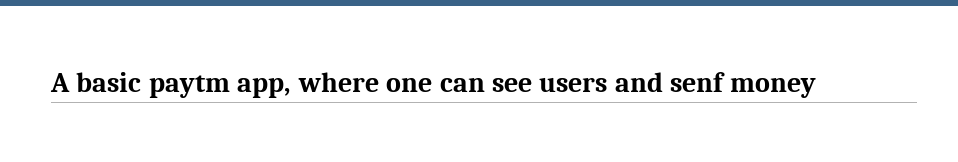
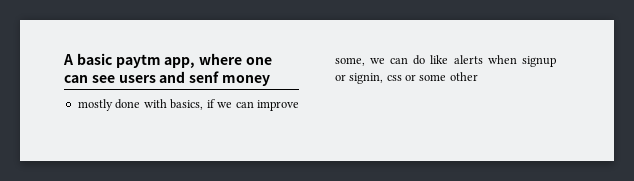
(816, 88) none -> [77,99,299,111] [334,55,556,67] [334,72,478,84] // mostly done with basics, if we can improve some, we can do like alerts when signup or signin, css or some other

